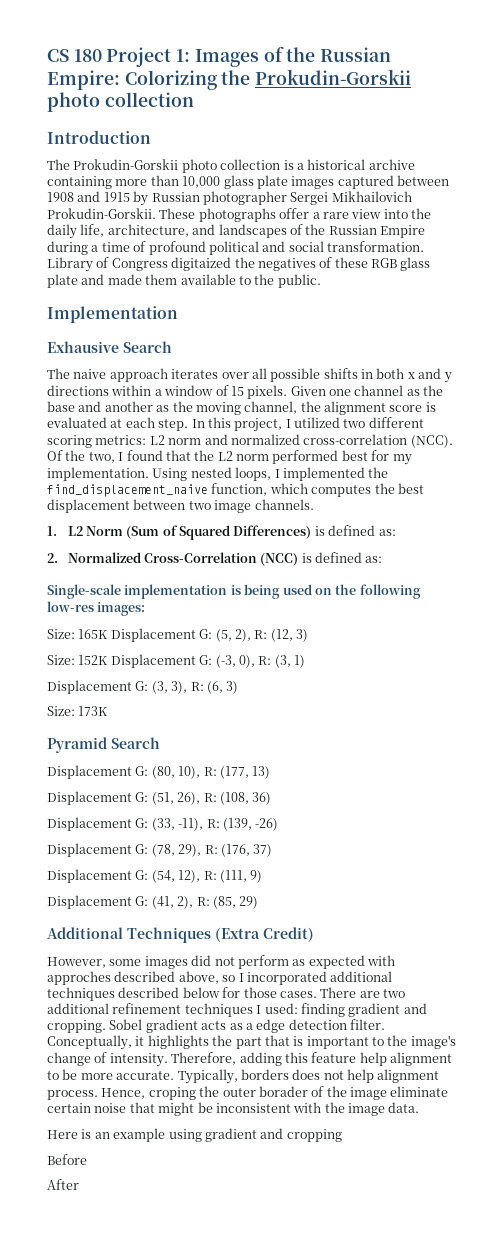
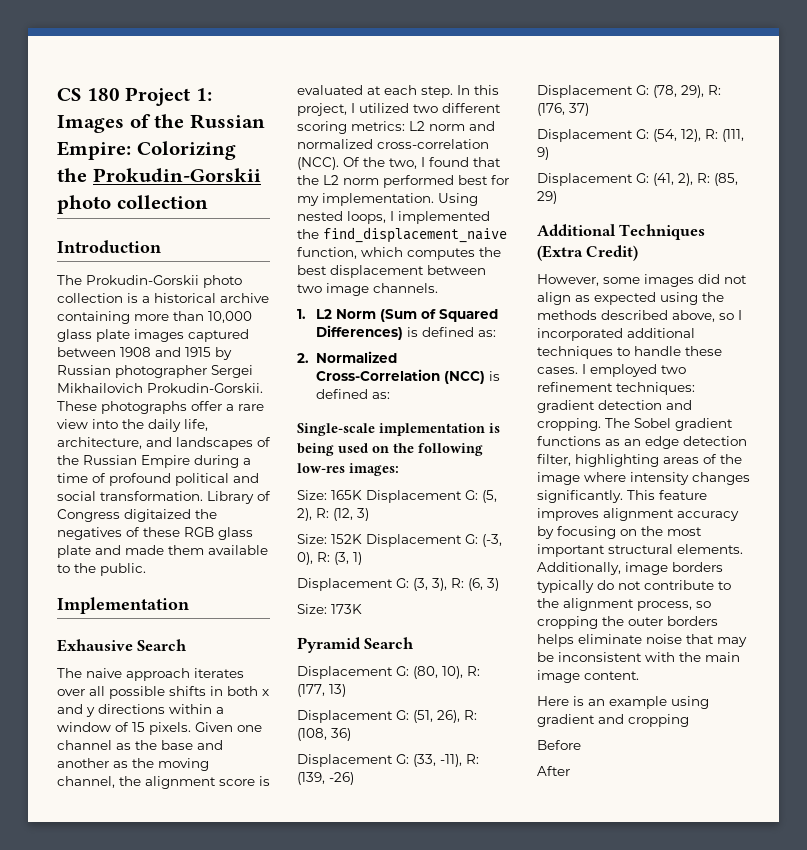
[237,955,289,969] perform -> [537,292,571,305] align
[367,955,395,966] [47,971,111,985] with approches -> [660,292,724,305] [537,310,597,320] using the methods
[118,987,405,998] [47,1003,401,1017] described below for those cases. There are two additional refinement techniques I used: finding gradient -> [617,346,722,356] [537,364,686,377] [537,382,695,395] [537,400,662,413] to handle these cases. I employed two refinement techniques: gradient detection
(106, 1026) none -> [605,418,630,428] The
[201,1019,385,1033] [47,1035,456,1050] [47,1052,452,1067] [47,1069,440,1084] [47,1086,449,1100] [47,1103,91,1113] acts as a edge detection filter. Conceptually, it highlights the part that is important to the image's change of intensity. Therefore, adding this feature help alignment to be more accurate. Typically, borders does not help alignment process. Hence, croping the outer borader of the image eliminate certain -> [537,436,747,449] [537,454,742,467] [537,472,750,485] [537,490,707,503] [537,508,739,521] [537,526,702,539] [537,544,743,557] [537,562,723,575] [537,580,731,593] [537,598,711,611] [537,616,718,629] [537,634,642,647] functions as an edge detection filter, highlighting areas of the image where intensity changes significantly. This feature improves alignment accuracy by focusing on the most important structural elements. Additionally, image borders typically do not contribute to the alignment process, so cropping the outer borders helps eliminate
[158,1102,195,1116] might -> [717,637,747,647] may
[348,1102,420,1116] image data. -> [705,652,740,662] [537,670,639,683] main image content.

